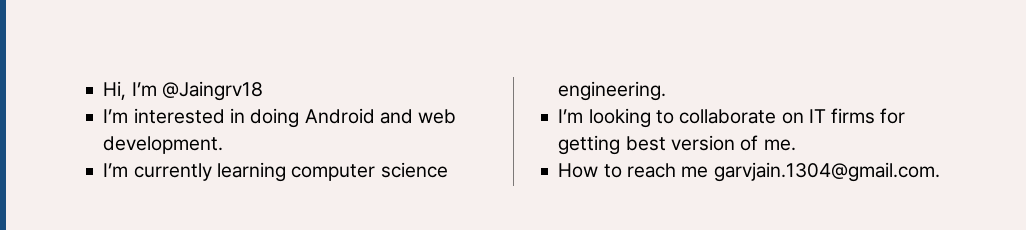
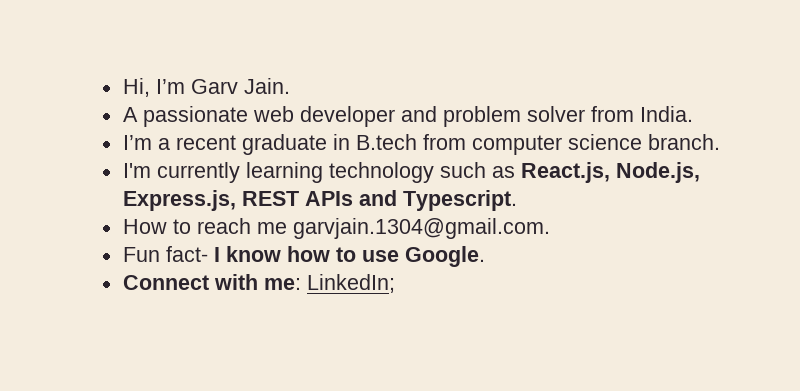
[161,81,263,101] [103,108,457,128] [103,136,224,154] [103,162,448,182] [558,81,667,101] [558,108,906,128] [558,135,796,155] @Jaingrv18 // I’m interested in doing Android and web development. // I’m currently learning computer science engineering. // I’m looking to collaborate on IT firms for getting best version of me. -> [190,78,290,94] [122,106,693,127] [122,134,720,155] [122,162,700,183] [122,190,517,211] Garv Jain. // A passionate web developer and problem solver from India. // I’m a recent graduate in B.tech from computer science branch. // I'm currently learning technology such as React.js, Node.js, Express.js, REST APIs and Typescript.
(940, 172) none -> [122,246,485,267] [122,274,395,293] // Fun fact- I know how to use Google. // Connect with me: LinkedIn;

